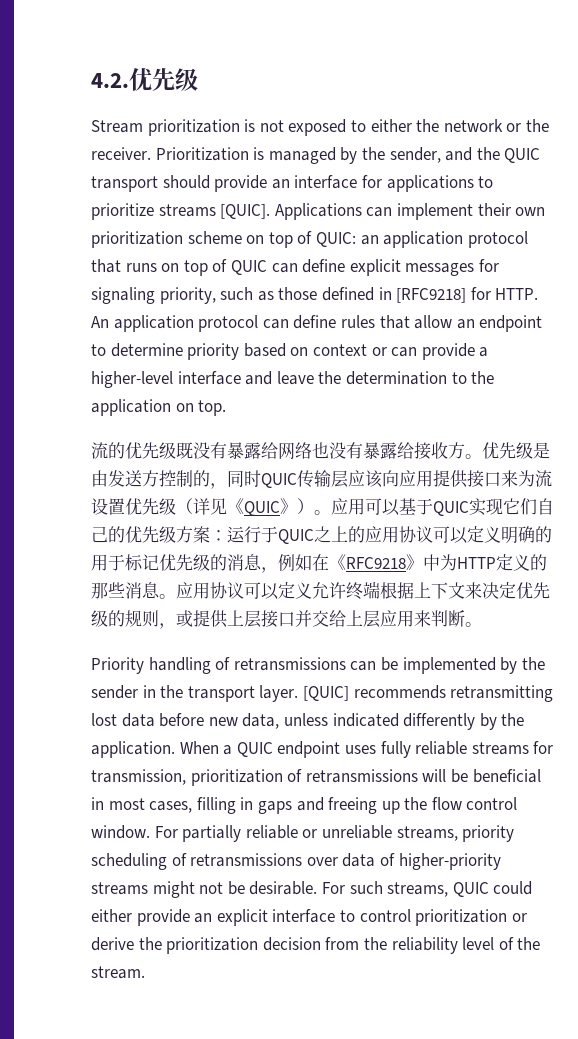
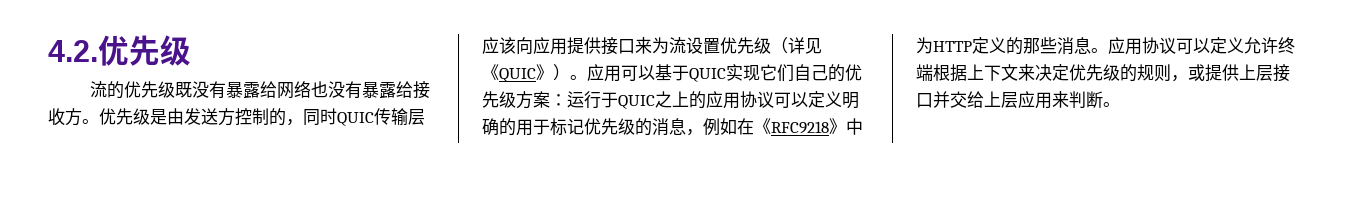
[91,119,549,136] [91,147,541,164] [91,175,494,192] [91,203,546,220] [91,231,528,248] [91,259,499,276] [91,287,539,304] [91,315,543,332] [91,343,489,360] [91,371,495,388] [91,399,227,416] // Stream prioritization is not exposed to either the network or the receiver. Prioritization is managed by the sender, and the QUIC transport should provide an interface for applications to prioritize streams [QUIC]. Applications can implement their own prioritization scheme on top of QUIC: an application protocol that runs on top of QUIC can define explicit messages for signaling priority, such as those defined in [RFC9218] for HTTP. An application protocol can define rules that allow an endpoint to determine priority based on context or can provide a higher-level interface and leave the determination to the application on top. -> (191, 50) none
[91,657,545,674] [91,685,554,702] [91,713,525,730] [91,741,554,758] [91,769,541,786] [91,797,518,814] [91,825,515,842] [91,853,501,870] [91,881,533,898] [91,909,527,926] [91,937,541,954] [91,966,145,979] // Priority handling of retransmissions can be implemented by the sender in the transport layer. [QUIC] recommends retransmitting lost data before new data, unless indicated differently by the application. When a QUIC endpoint uses fully reliable streams for transmission, prioritization of retransmissions will be beneficial in most cases, filling in gaps and freeing up the flow control window. For partially reliable or unreliable streams, priority scheduling of retransmissions over data of higher-priority streams might not be desirable. For such streams, QUIC could either provide an explicit interface to control prioritization or derive the prioritization decision from the reliability level of the stream. -> (1120, 104) none

